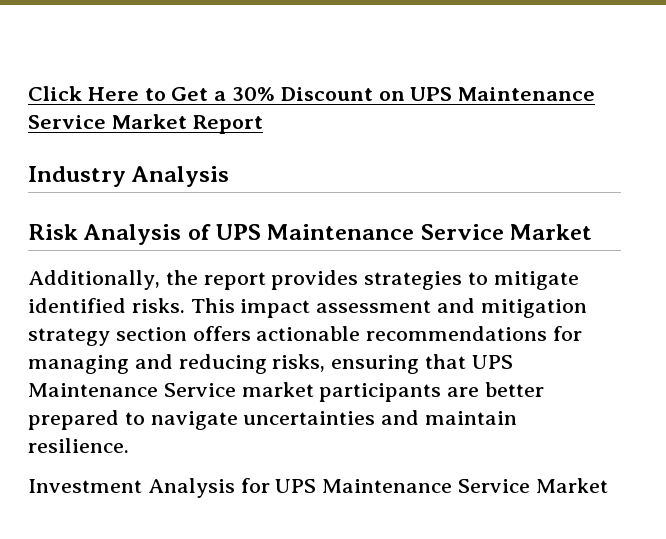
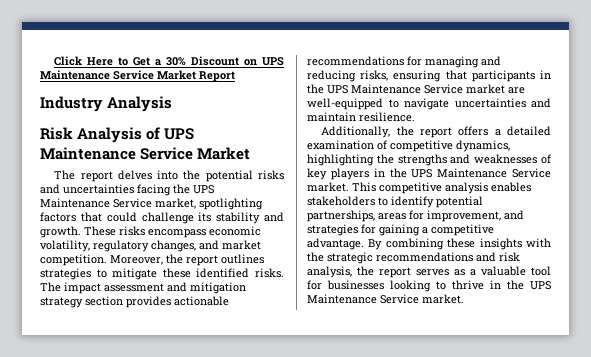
[28,270,359,290] Additionally, the report provides -> [54,170,284,182] [40,184,214,196] [40,198,263,210] [40,212,284,224] [40,226,261,238] [40,240,261,252] [40,254,264,266] The report delves into the potential risks and uncertainties facing the UPS Maintenance Service market, spotlighting factors that could challenge its stability and growth. These risks encompass economic volatility, regulatory changes, and market competition. Moreover, the report outlines
(579, 280) none -> [162,268,191,278] these
[190,298,235,313] This -> [40,282,61,292] The
[192,326,251,341] offers -> [126,296,171,308] provides
(467, 361) none -> [471,70,551,82] [307,84,324,94] participants in the
[319,382,545,402] [28,410,119,430] participants are better prepared -> [508,87,525,94] [307,98,383,110] are well-equipped
[28,478,608,498] Investment Analysis for UPS Maintenance Service Market -> [321,126,551,138] [307,140,510,152] [307,154,551,166] [307,168,551,180] [307,182,531,194] [307,196,483,208] [307,210,524,222] [307,224,494,236] [307,238,551,250] [307,252,520,264] [307,266,551,278] [307,280,551,292] [307,294,464,304] Additionally, the report offers a detailed examination of competitive dynamics, highlighting the strengths and weaknesses of key players in the UPS Maintenance Service market. This competitive analysis enables stakeholders to identify potential partnerships, areas for improvement, and strategies for gaining a competitive advantage. By combining these insights with the strategic recommendations and risk analysis, the report serves as a valuable tool for businesses looking to thrive in the UPS Maintenance Service market.

